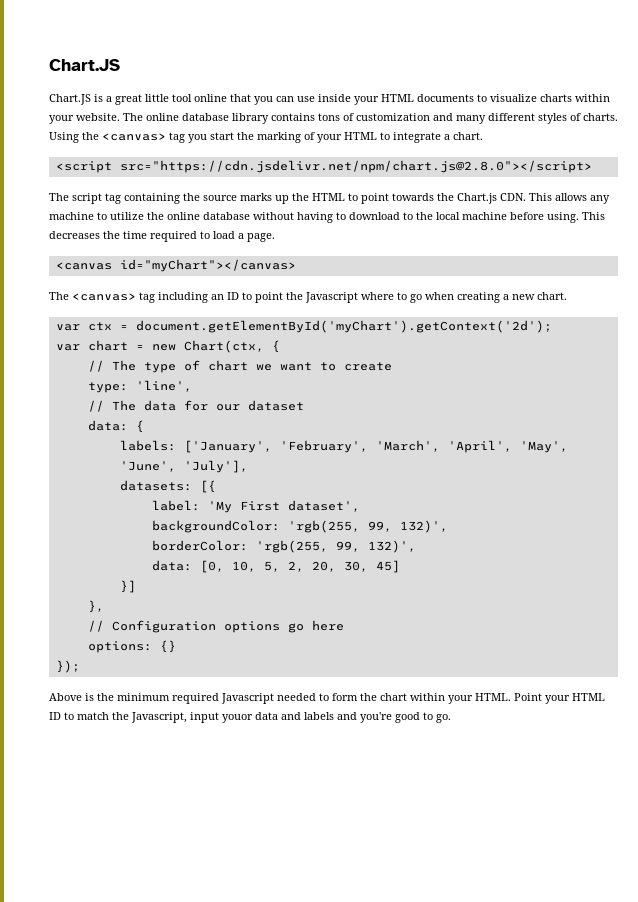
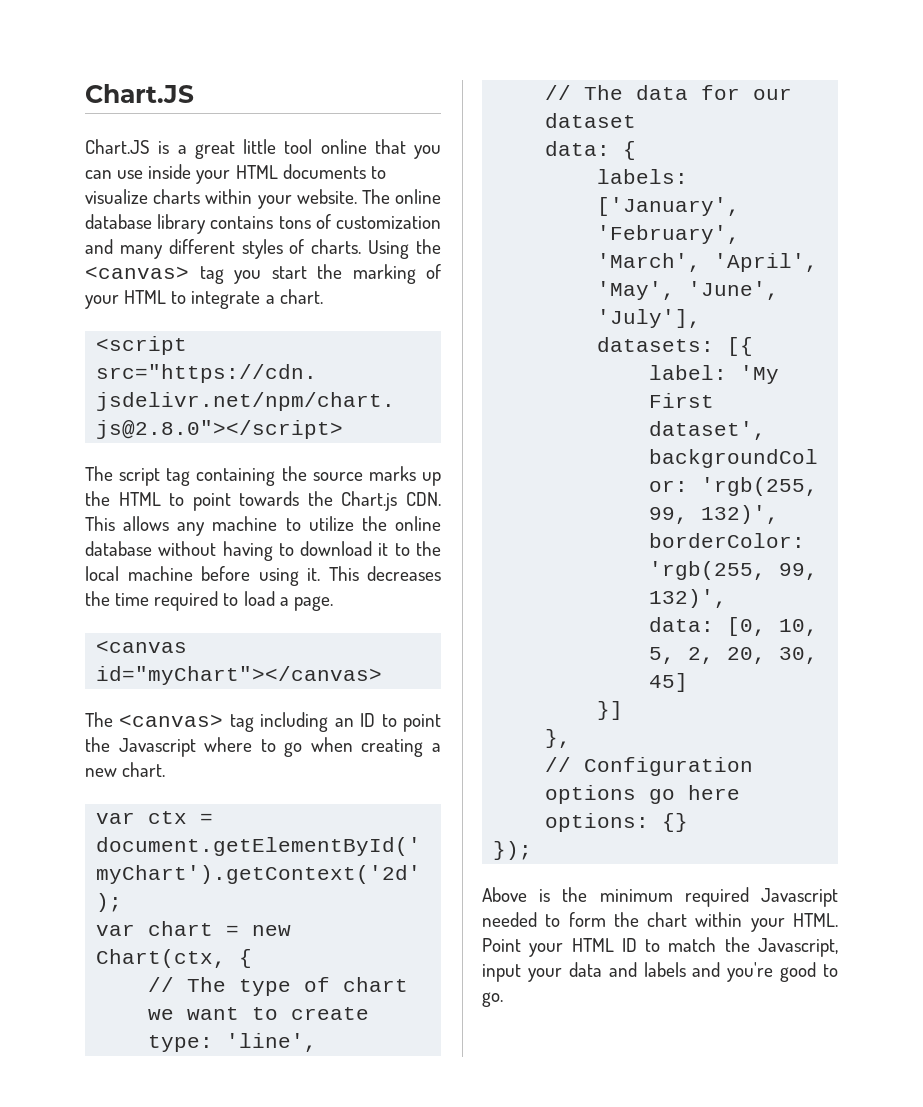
(400, 216) none -> [378,543,389,556] it
[547,212,579,223] using. -> [258,568,320,586] using it.
[222,714,253,723] youor -> [527,968,562,982] your

